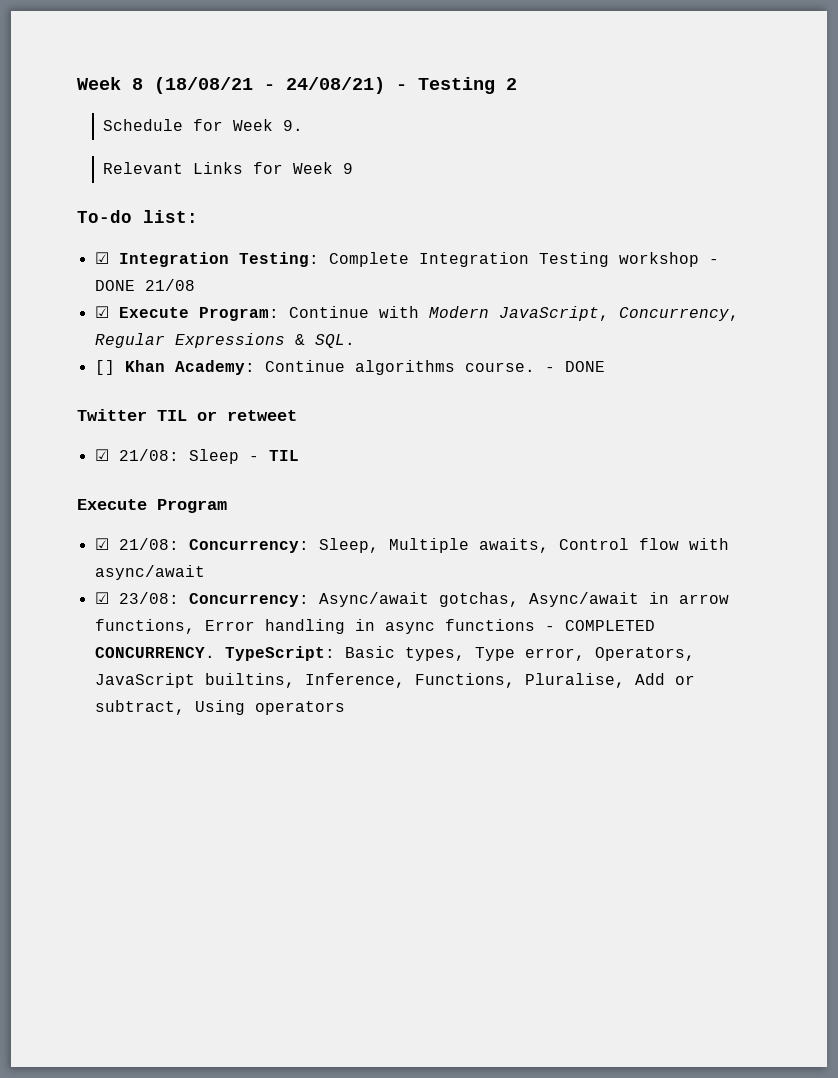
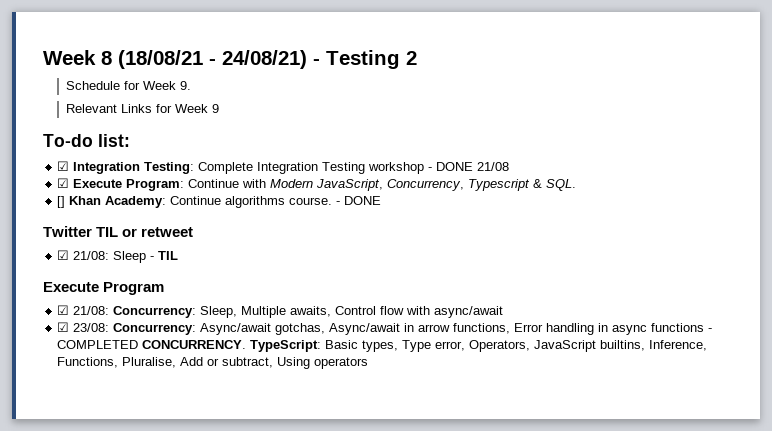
[94,333,285,348] Regular Expressions -> [468,179,531,191] Typescript

